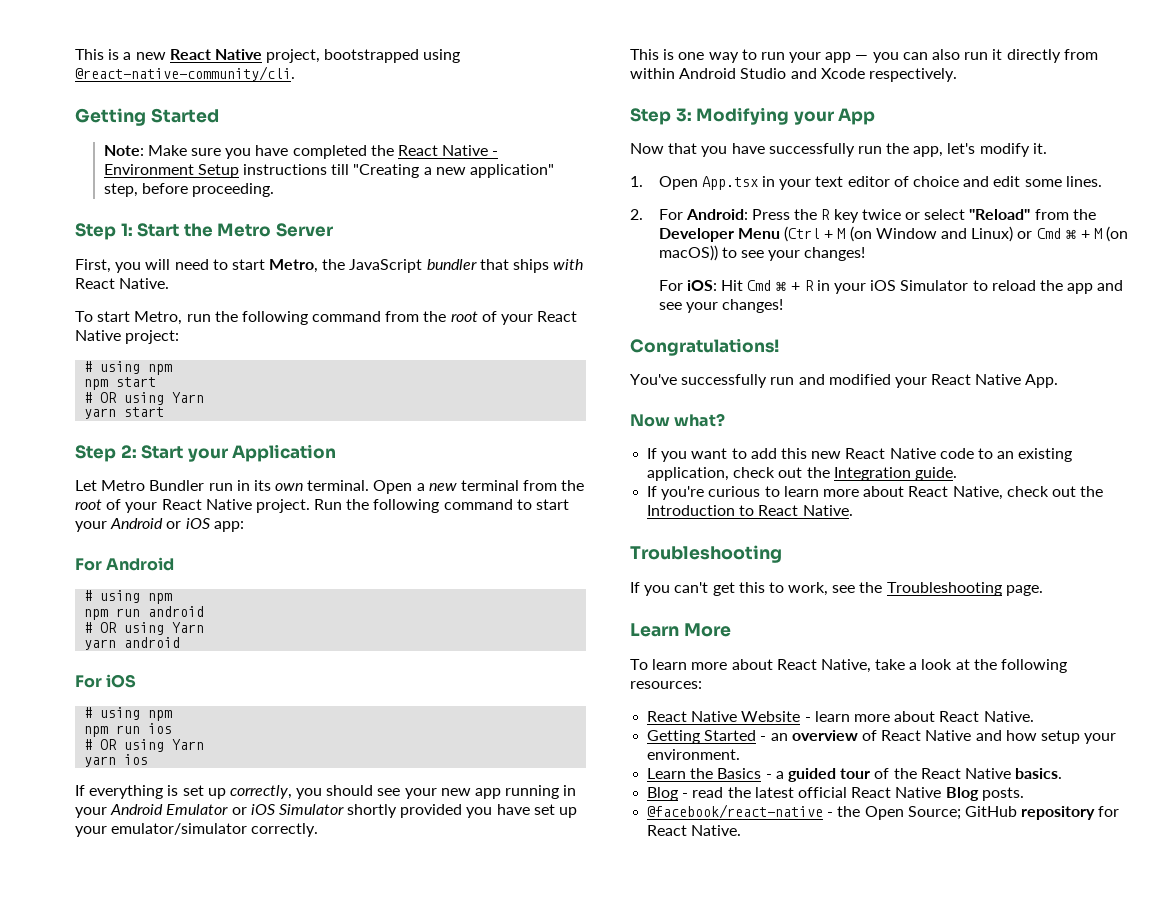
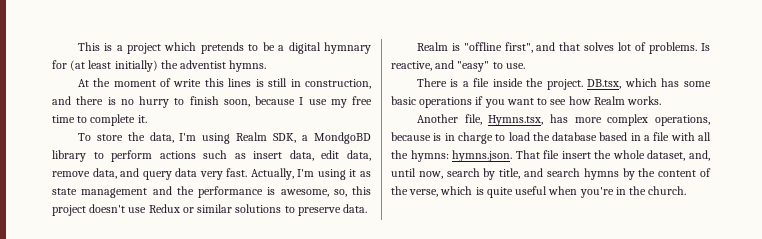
[135,49,461,63] [75,66,295,81] [75,108,219,126] [103,145,499,159] [103,164,554,178] [103,183,275,197] [75,223,333,240] [75,259,584,273] [75,278,170,289] [75,311,578,325] [75,330,180,344] [84,361,173,375] [84,377,157,390] [84,392,205,405] [84,407,165,419] [75,444,337,462] [75,480,585,494] [75,499,570,513] [75,518,244,532] [75,557,175,571] [84,590,173,604] [84,606,205,620] [84,622,205,635] [84,637,181,650] [75,674,137,688] [84,707,173,721] [84,723,173,737] [84,739,205,752] [84,754,149,767] [75,785,577,799] [75,804,578,818] [75,823,319,837] [630,49,1098,63] [630,68,957,82] [630,107,876,125] [630,143,1047,157] [630,176,1102,190] [630,209,1096,223] [658,226,1129,242] [658,245,866,261] [658,280,1124,294] [658,299,784,313] [630,338,779,356] [630,374,1059,388] [630,413,726,427] [647,448,1073,462] [647,467,957,481] [647,486,1104,500] [647,505,853,516] [630,545,782,563] [630,582,1043,596] [630,623,731,637] [630,659,1068,673] [630,681,702,689] [647,711,1034,722] [647,730,1117,744] [647,749,741,760] [647,768,1063,782] [647,787,1024,801] [647,804,1120,820] [647,825,742,836] new React Native project, bootstrapped using @react-native-community/cli. // Getting Started // Note: Make sure you have completed the React Native - Environment Setup instructions till "Creating a new application" step, before proceeding. // Step 1: Start the Metro Server // First, you will need to start Metro, the JavaScript bundler that ships with React Native. // To start Metro, run the following command from the root of your React Native project: // # using npm // npm start // # OR using Yarn // yarn start // Step 2: Start your Application // Let Metro Bundler run in its own terminal. Open a new terminal from the root of your React Native project. Run the following command to start your Android or iOS app: // For Android // # using npm // npm run android // # OR using Yarn // yarn android // For iOS // # using npm // npm run ios // # OR using Yarn // yarn ios // If everything is set up correctly, you should see your new app running in your Android Emulator or iOS Simulator shortly provided you have set up your emulator/simulator correctly. // This is one way to run your app — you can also run it directly from within Android Studio and Xcode respectively. // Step 3: Modifying your App // Now that you have successfully run the app, let's modify it. // 1. Open App.tsx in your text editor of choice and edit some lines. // 2. For Android: Press the R key twice or select "Reload" from the Developer Menu (Ctrl + M (on Window and Linux) or Cmd ⌘ + M (on macOS)) to see your changes! // For iOS: Hit Cmd ⌘ + R in your iOS Simulator to reload the app and see your changes! // Congratulations! // You've successfully run and modified your React Native App. // Now what? // If you want to add this new React Native code to an existing application, check out the Integration guide. // If you're curious to learn more about React Native, check out the Introduction to React Native. // Troubleshooting // If you can't get this to work, see the Troubleshooting page. // Learn More // To learn more about React Native, take a look at the following resources: // React Native Website - learn more about React Native. // Getting Started - an overview of React Native and how setup your environment. // Learn the Basics - a guided tour of the React Native basics. // Blog - read the latest official React Native Blog posts. // @facebook/react-native - the Open Source; GitHub repository for React Native. -> [127,42,372,54] [52,60,267,72] [77,78,372,89] [52,96,372,108] [52,114,147,126] [77,132,371,144] [52,150,371,162] [52,168,371,180] [52,186,371,198] [52,204,368,216] [416,42,710,54] [391,60,525,72] [416,78,711,90] [391,96,662,108] [416,114,710,126] [391,132,712,144] [391,150,710,162] [391,168,711,180] [391,186,687,198] project which pretends to be a digital hymnary for (at least initially) the adventist hymns. // At the moment of write this lines is still in construction, and there is no hurry to finish soon, because I use my free time to complete it. // To store the data, I'm using Realm SDK, a MondgoBD library to perform actions such as insert data, edit data, remove data, and query data very fast. Actually, I'm using it as state management and the performance is awesome, so, this project doesn't use Redux or similar solutions to preserve data. // Realm is "offline first", and that solves lot of problems. Is reactive, and "easy" to use. // There is a file inside the project. DB.tsx, which has some basic operations if you want to see how Realm works. // Another file, Hymns.tsx, has more complex operations, because is in charge to load the database based in a file with all the hymns: hymns.json. That file insert the whole dataset, and, until now, search by title, and search hymns by the content of the verse, which is quite useful when you're in the church.

